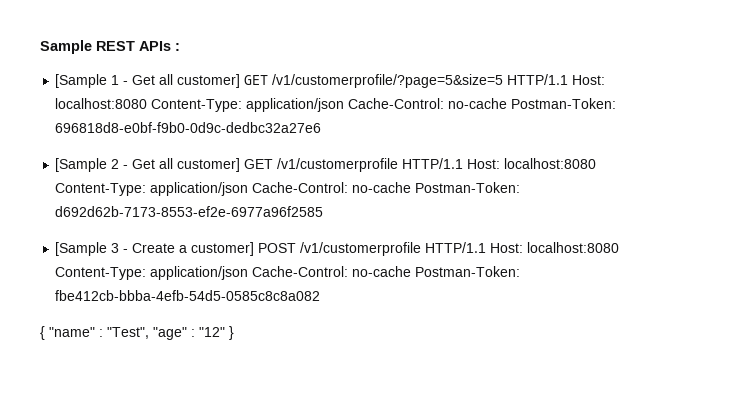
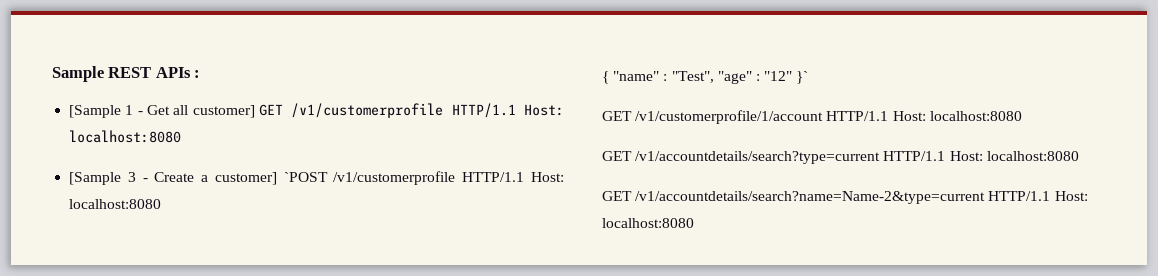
[272,74,606,88] [55,98,617,112] [55,122,322,133] [55,158,597,172] [55,182,521,196] [55,206,324,217] /v1/customerprofile/?page=5&size=5 HTTP/1.1 Host: localhost:8080 Content-Type: application/json Cache-Control: no-cache Postman-Token: 696818d8-e0bf-f9b0-0d9c-dedbc32a27e6 // [Sample 2 - Get all customer] GET /v1/customerprofile HTTP/1.1 Host: localhost:8080 Content-Type: application/json Cache-Control: no-cache Postman-Token: d692d62b-7173-8553-ef2e-6977a96f2585 -> [291,103,564,118] [69,130,182,143] /v1/customerprofile HTTP/1.1 Host: localhost:8080
[258,242,620,256] [55,266,521,280] [55,290,321,301] POST /v1/customerprofile HTTP/1.1 Host: localhost:8080 Content-Type: application/json Cache-Control: no-cache Postman-Token: fbe412cb-bbba-4efb-54d5-0585c8c8a082 -> [283,171,564,185] [69,199,162,209] `POST /v1/customerprofile HTTP/1.1 Host: localhost:8080
[229,326,234,340] } -> [796,71,809,84] [602,110,1022,124] [602,151,1079,164] [602,191,1088,204] [602,218,694,228] }` // GET /v1/customerprofile/1/account HTTP/1.1 Host: localhost:8080 // GET /v1/accountdetails/search?type=current HTTP/1.1 Host: localhost:8080 // GET /v1/accountdetails/search?name=Name-2&type=current HTTP/1.1 Host: localhost:8080

